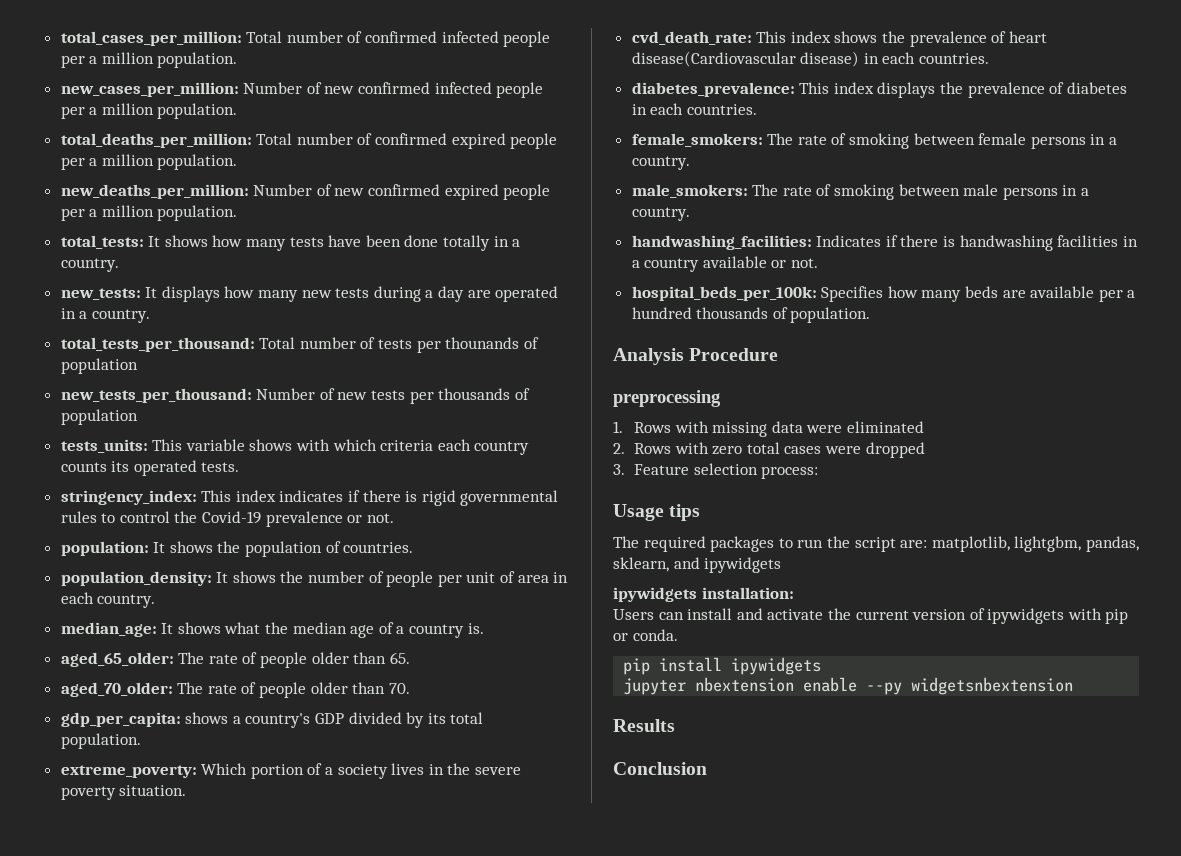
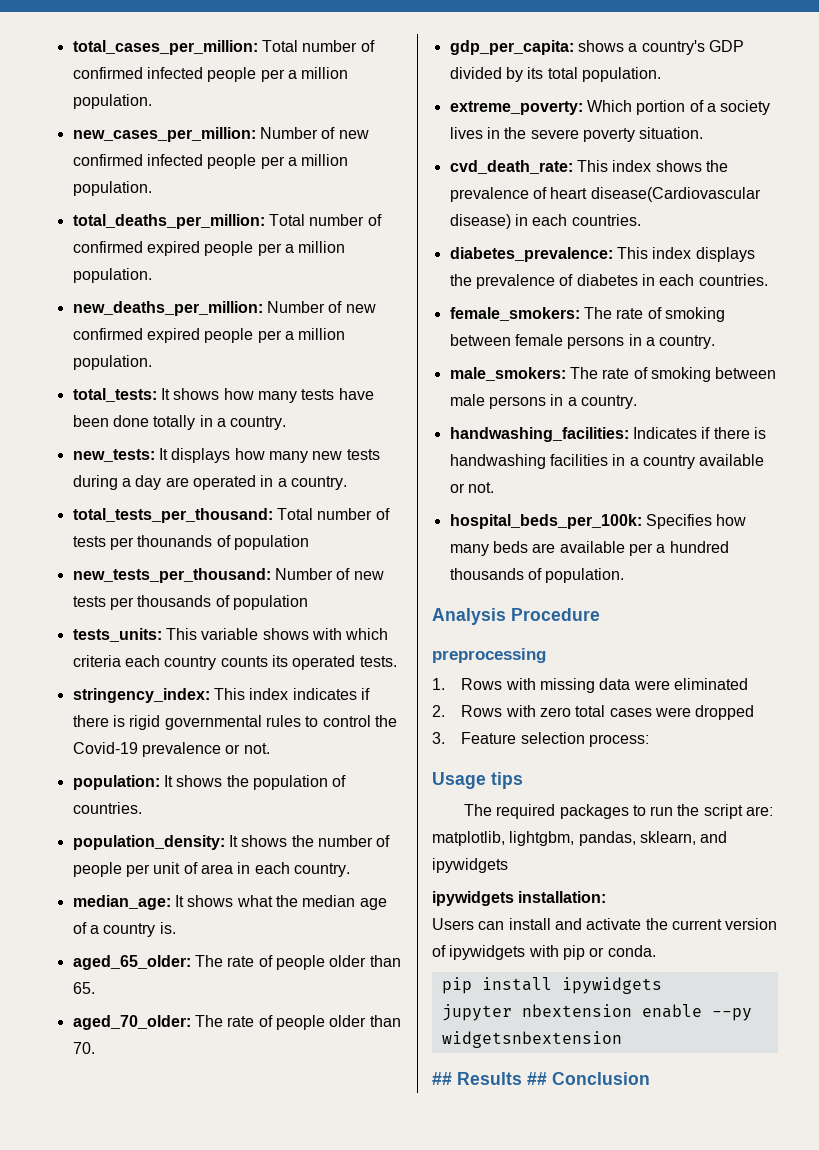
(1074, 686) none -> [432,1072,452,1085] ##
(675, 725) // -> [527,1072,547,1085] ##

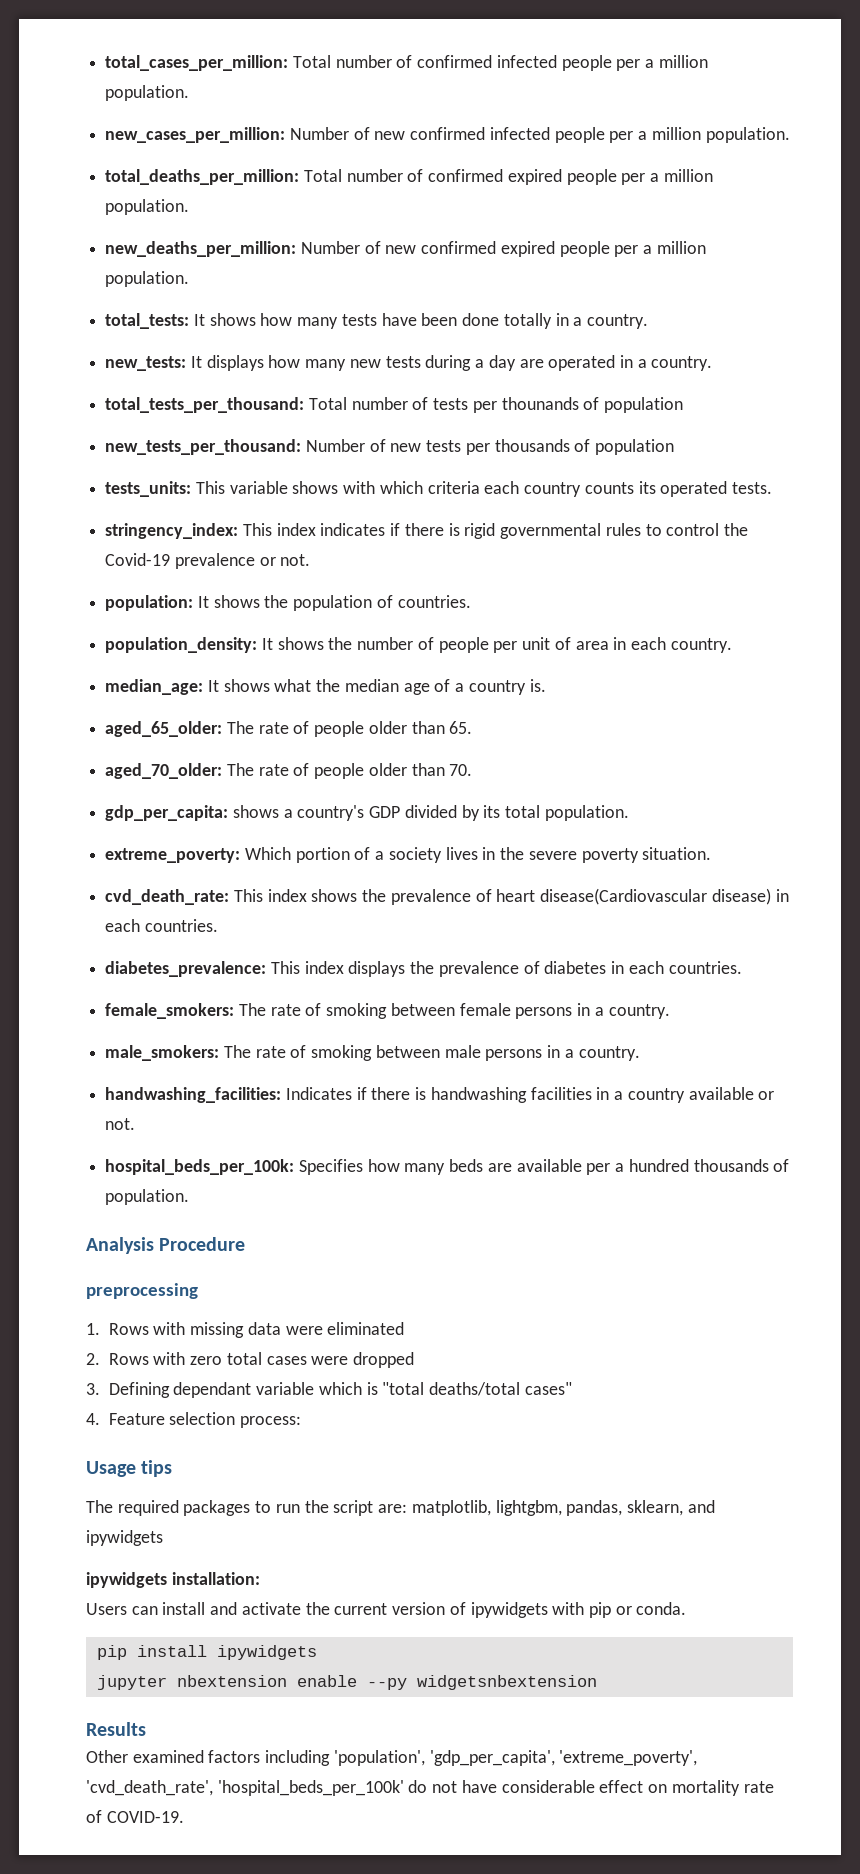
(445, 738) none -> [108,1382,572,1398] [86,1413,100,1425] Defining dependant variable which is "total deaths/total cases" // 4.
[432,1072,452,1085] ## -> (597, 1682) none
[527,1072,650,1085] ## Conclusion -> [86,1750,698,1766] [86,1780,774,1796] [86,1810,184,1823] // Other examined factors including 'population', 'gdp_per_capita', 'extreme_poverty', 'cvd_death_rate', 'hospital_beds_per_100k' do not have considerable effect on mortality rate of COVID-19.

